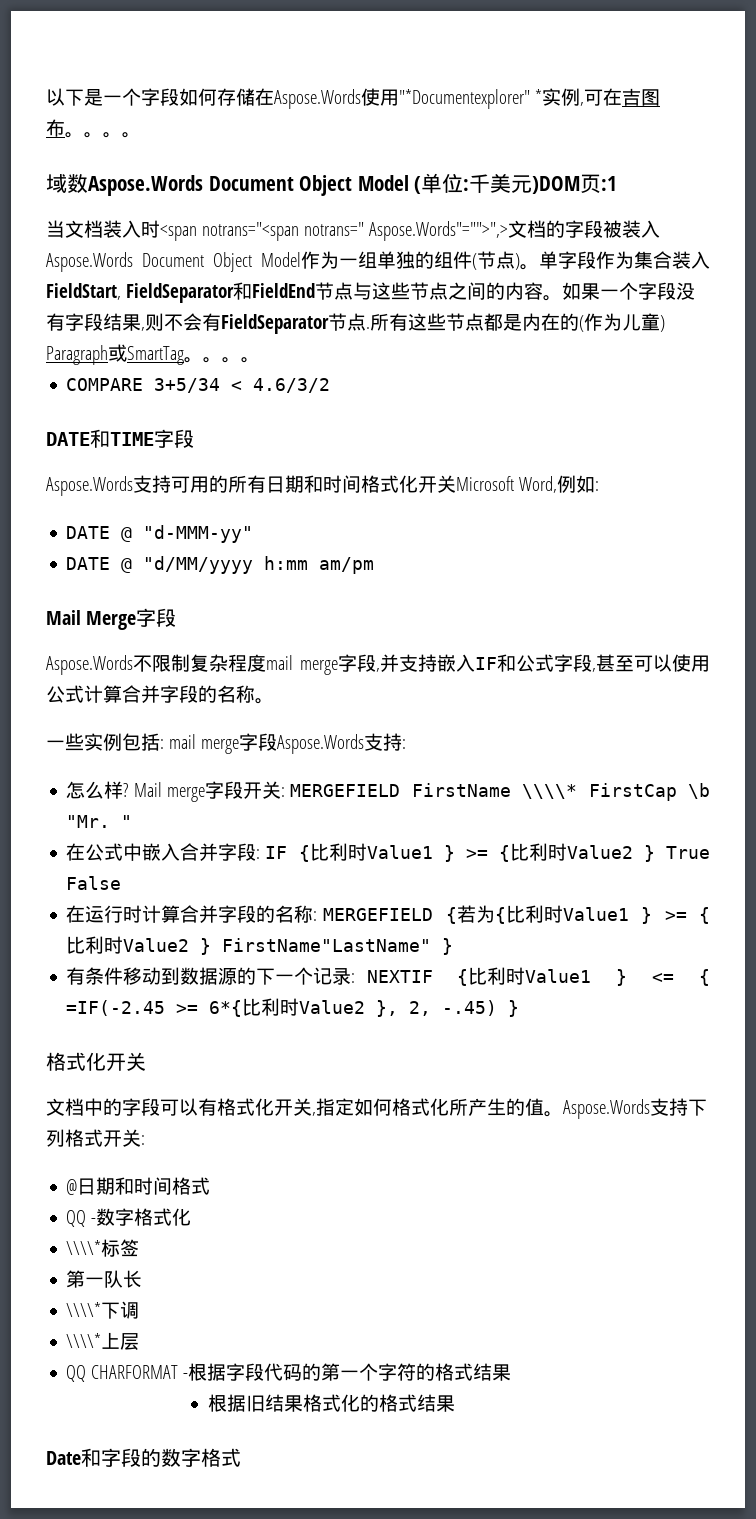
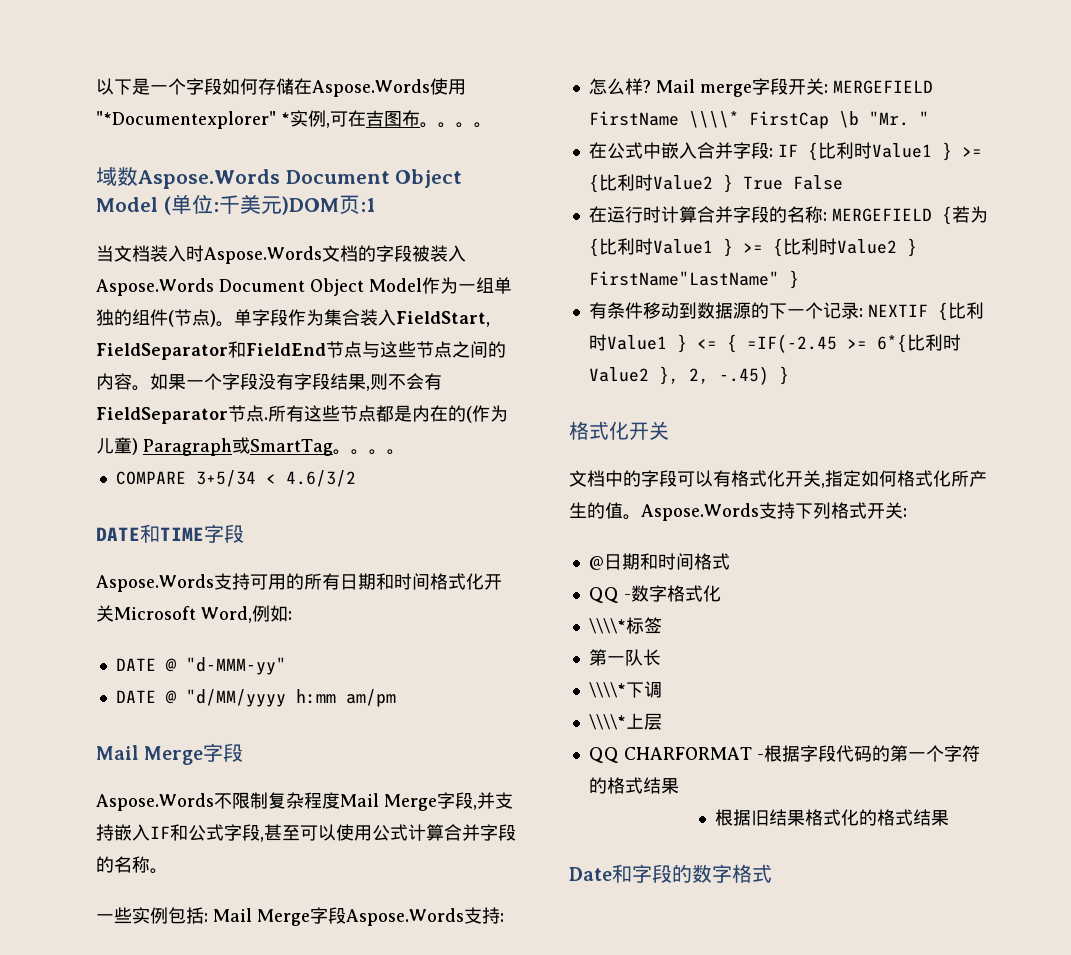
[160,221,508,241] <span notrans="<span notrans=" Aspose.Words"="">",> -> [204,246,322,264] Aspose.Words
[265,655,338,675] mail merge -> [340,793,437,811] Mail Merge
[168,734,239,754] mail merge -> [213,908,310,926] Mail Merge

